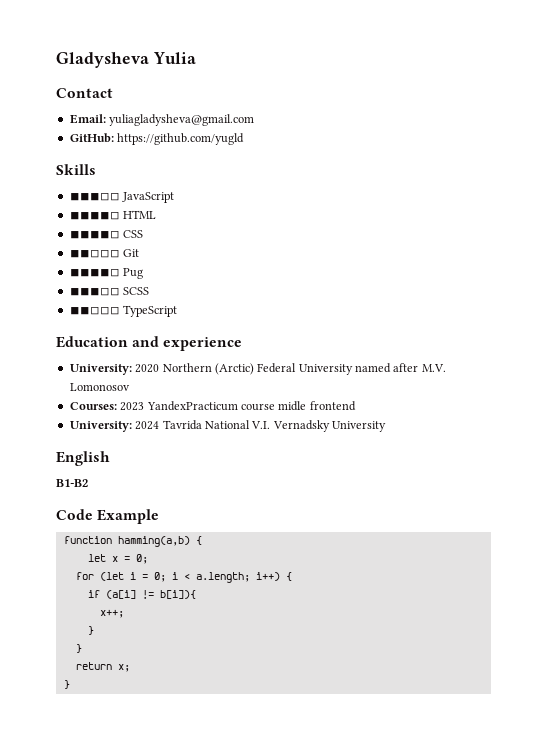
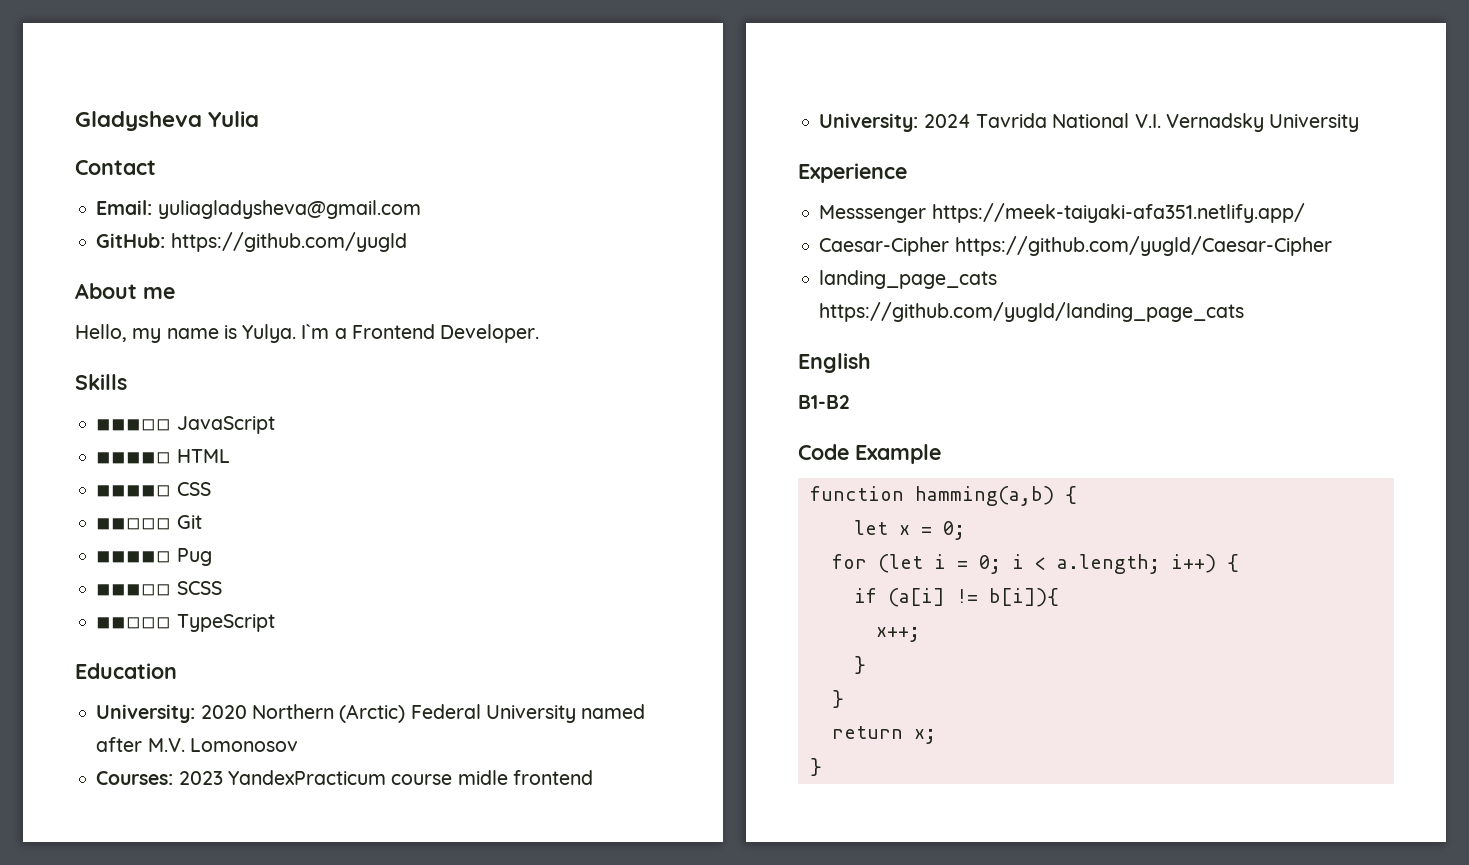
(245, 139) none -> [75,283,175,299] [75,324,540,343] // About me // Hello, my name is Yulya. I`m a Frontend Developer.
[132,336,243,351] and experience -> (177, 671) none
(386, 426) none -> [798,163,907,183] [819,203,1305,223] [819,236,1332,256] [819,270,998,289] [819,302,1245,322] // Experience // Messsenger https://meek-taiyaki-afa351.netlify.app/ // Caesar-Cipher https://github.com/yugld/Caesar-Cipher // landing_page_cats https://github.com/yugld/landing_page_cats

